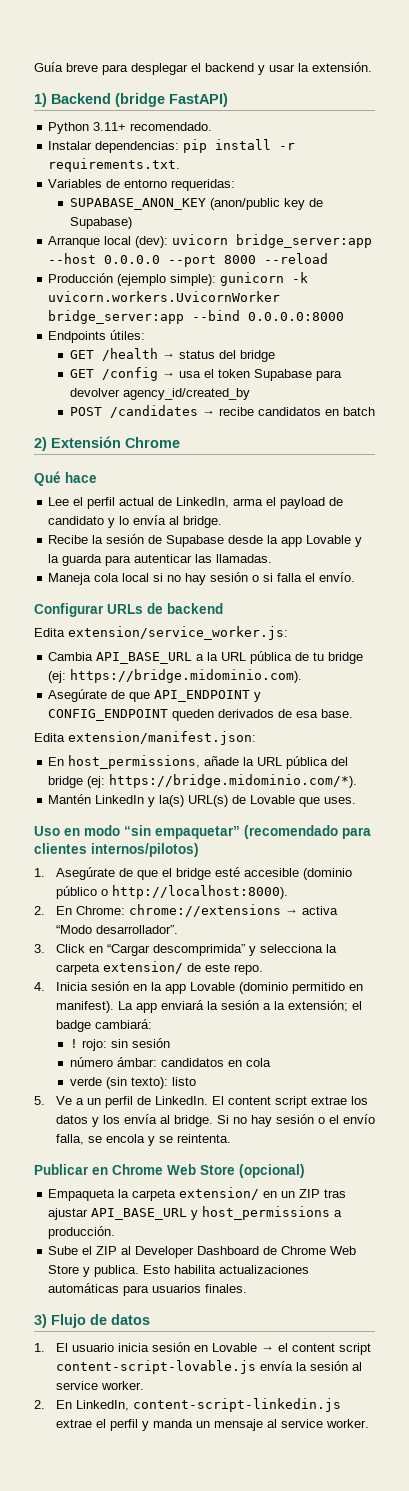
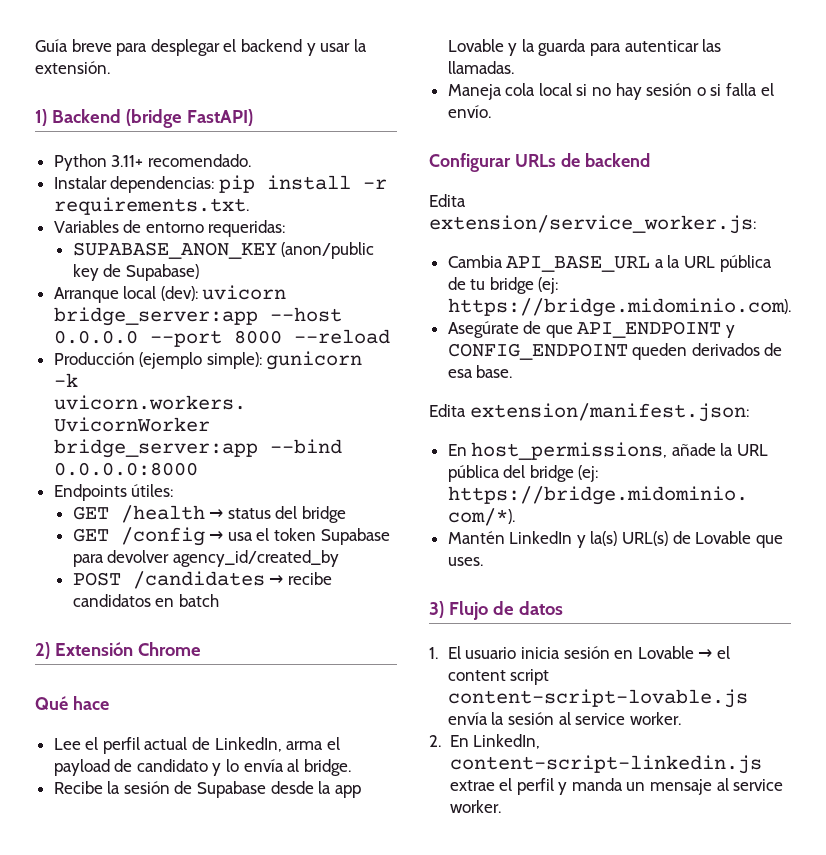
[34,825,371,839] [34,843,199,857] [34,867,352,880] [55,885,288,899] [34,904,338,917] [55,925,178,934] [34,944,337,956] [55,961,263,975] [34,981,363,994] [55,1000,362,1013] [55,1019,152,1032] [69,1038,170,1051] [69,1057,271,1067] [69,1077,196,1089] [34,1096,368,1108] [55,1114,375,1127] [55,1134,231,1146] [34,1164,305,1178] [48,1187,347,1201] [48,1206,343,1220] [48,1226,116,1239] [48,1246,357,1258] [48,1265,310,1277] [48,1283,248,1296] // Uso en modo “sin empaquetar” (recomendado para clientes internos/pilotos) // 1. Asegúrate de que el bridge esté accesible (dominio público o http://localhost:8000). // 2. En Chrome: chrome://extensions → activa “Modo desarrollador”. // 3. Click en “Cargar descomprimida” y selecciona la carpeta extension/ de este repo. // 4. Inicia sesión en la app Lovable (dominio permitido en manifest). La app enviará la sesión a la extensión; el badge cambiará: // ! rojo: sin sesión // número ámbar: candidatos en cola // verde (sin texto): listo // 5. Ve a un perfil de LinkedIn. El content script extrae los datos y los envía al bridge. Si no hay sesión o el envío falla, se encola y se reintenta. // Publicar en Chrome Web Store (opcional) // Empaqueta la carpeta extension/ en un ZIP tras ajustar API_BASE_URL y host_permissions a producción. // Sube el ZIP al Developer Dashboard de Chrome Web Store y publica. Esto habilita actualizaciones automáticas para usuarios finales. -> (483, 561) none

